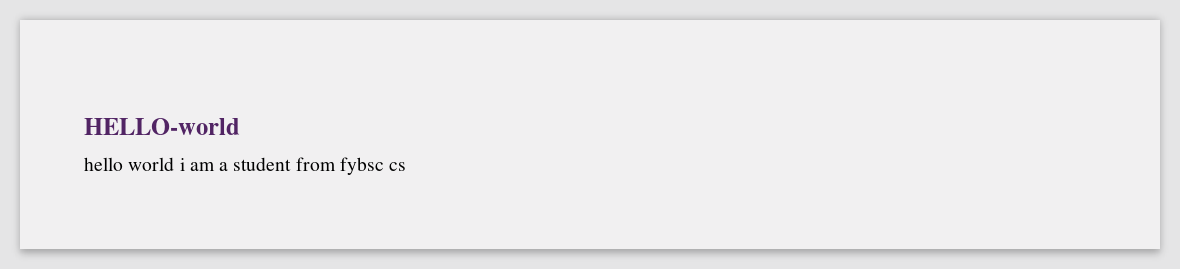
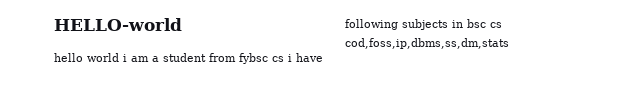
(407, 166) none -> [288,53,323,62] [345,19,502,30] [345,38,509,49] i have following subjects in bsc cs cod,foss,ip,dbms,ss,dm,stats

